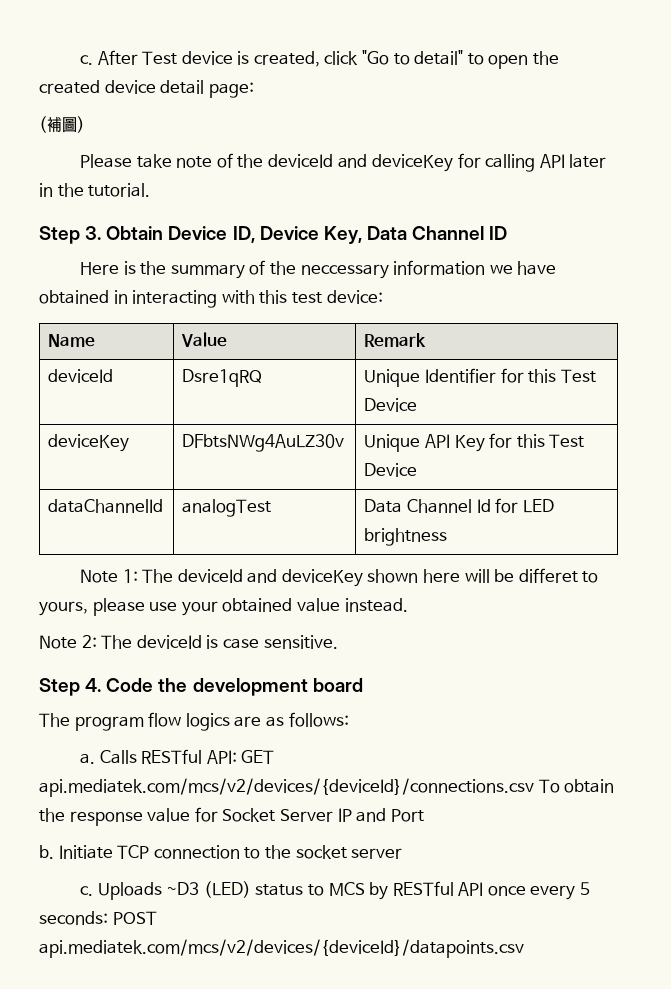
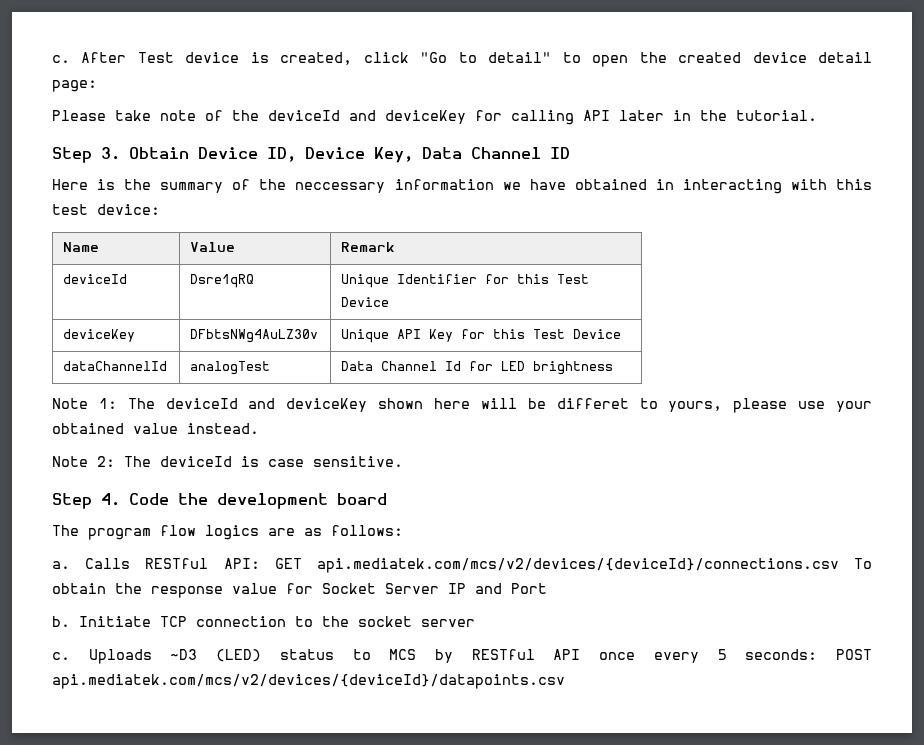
[39,116,85,133] // (補圖) -> (97, 86) none

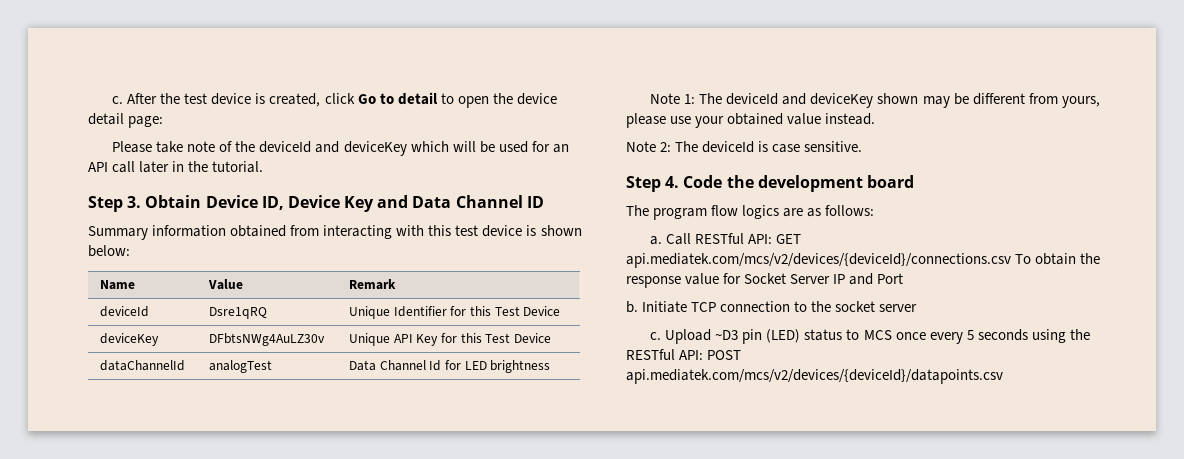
[137,52,174,63] Test -> [160,93,208,104] the test
[420,52,552,63] "Go to detail" -> [357,92,438,105] Go to detail
[678,52,742,63] created -> (513, 98) none
[475,110,610,125] for calling API -> [410,141,569,153] [88,161,136,173] which will be used for an API call
[374,147,413,163] Key, -> [344,195,409,212] Key and
[52,179,872,194] [52,204,160,215] Here is the summary of the neccessary information we have obtained in interacting with this test device: -> [88,225,582,240] [88,245,130,257] Summary information obtained from interacting with this test device is shown below:
[434,398,658,409] here will be differet to -> [922,93,1058,108] may be different from
[85,558,131,569] Calls -> [666,233,692,245] Call
[88,649,198,664] Uploads ~D3 -> [665,329,763,344] Upload ~D3 pin
[435,649,818,663] by RESTful API once every 5 seconds: -> [895,329,1090,344] [626,349,704,360] once every 5 seconds using the RESTful API:

